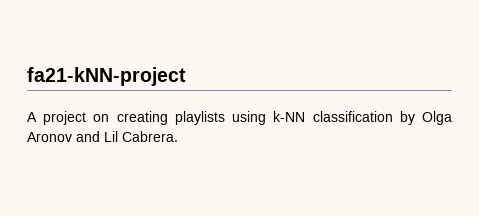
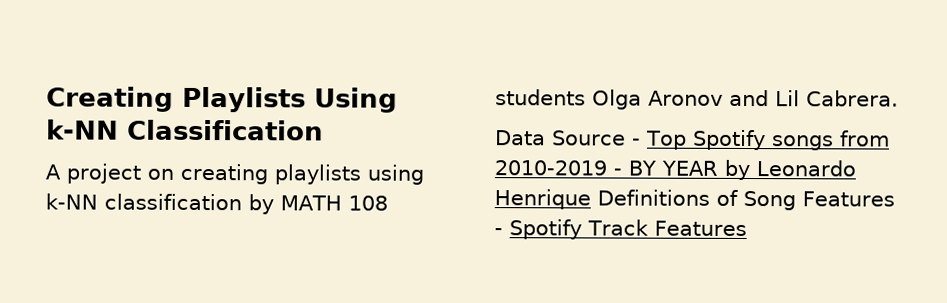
[27,67,186,86] fa21-kNN-project -> [46,86,398,113] [46,119,324,141] Creating Playlists Using k-NN Classification
(415, 118) none -> [280,195,388,211] [495,89,586,106] MATH 108 students
(178, 136) none -> [495,129,890,151] [494,159,856,181] [494,189,895,211] [494,219,747,240] // Data Source - Top Spotify songs from 2010-2019 - BY YEAR by Leonardo Henrique Definitions of Song Features - Spotify Track Features

